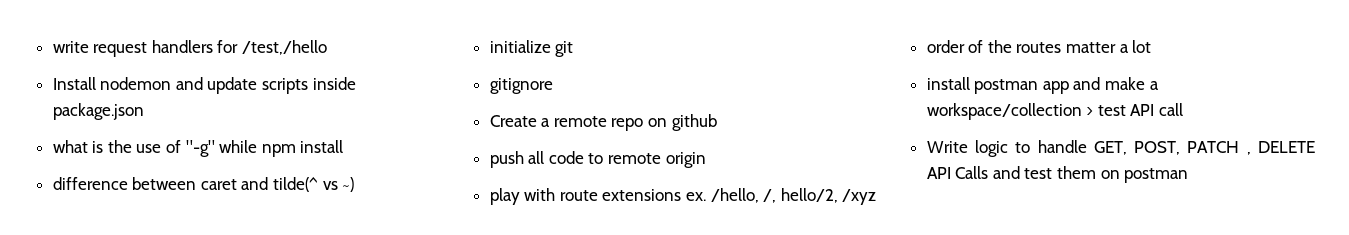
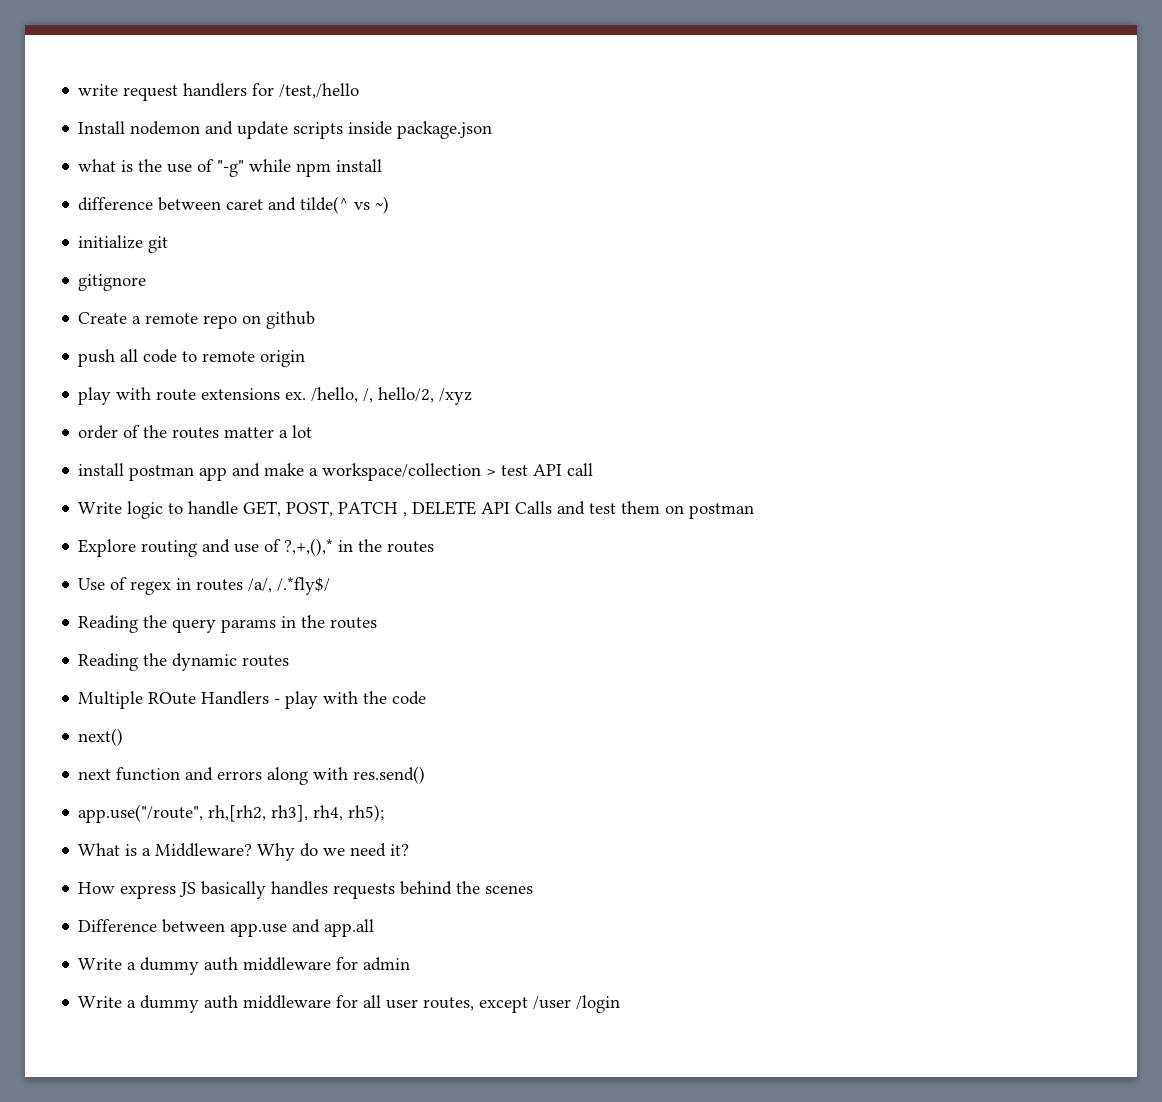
(1189, 175) none -> [78,538,435,557] [78,577,331,595] [78,615,378,633] [78,653,290,671] [78,691,427,709] [78,728,124,746] [78,766,426,785] [78,804,385,823] [78,843,410,861] [78,881,534,899] [78,919,375,937] [78,957,411,975] [78,995,621,1013] // Explore routing and use of ?,+,(),* in the routes // Use of regex in routes /a/, /.*fly$/ // Reading the query params in the routes // Reading the dynamic routes // Multiple ROute Handlers - play with the code // next() // next function and errors along with res.send() // app.use("/route", rh,[rh2, rh3], rh4, rh5); // What is a Middleware? Why do we need it? // How express JS basically handles requests behind the scenes // Difference between app.use and app.all // Write a dummy auth middleware for admin // Write a dummy auth middleware for all user routes, except /user /login

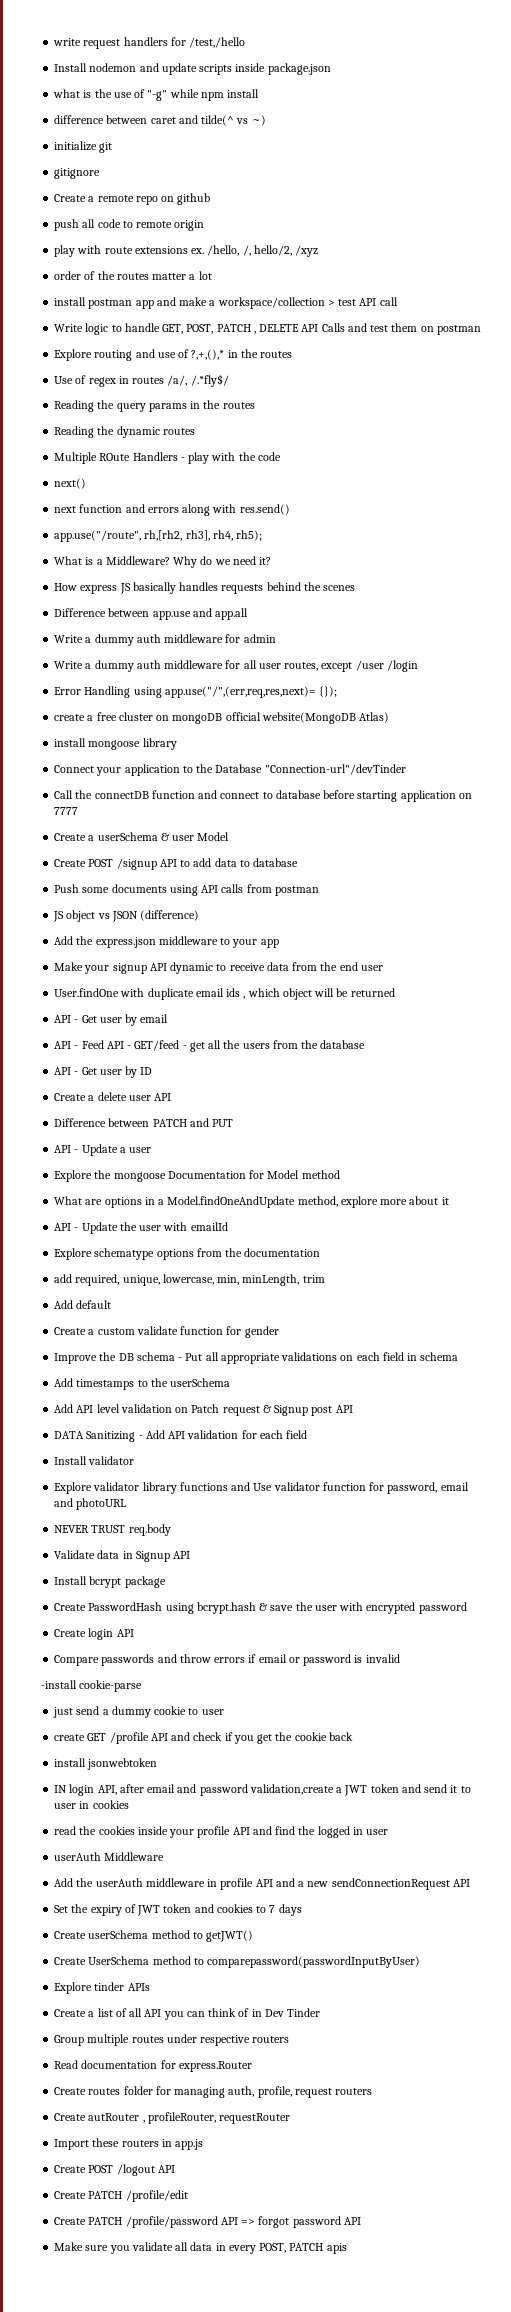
(621, 1004) none -> [54,686,338,698] [54,712,390,724] [54,738,177,750] [54,764,406,776] [54,790,472,802] [54,807,79,815] [54,832,230,841] [54,858,299,870] [54,884,319,896] [53,910,200,922] [54,936,279,948] [54,962,383,974] [54,988,395,1000] [54,1014,169,1026] [54,1040,366,1052] [54,1066,153,1078] [54,1092,172,1101] [54,1118,234,1127] [54,1144,152,1156] [54,1170,340,1182] [54,1196,449,1208] [54,1222,228,1234] [54,1248,321,1260] [54,1274,325,1286] [54,1300,112,1309] [54,1326,279,1338] [54,1352,459,1364] [54,1378,231,1390] [54,1404,353,1416] [54,1430,308,1442] [54,1456,135,1465] [54,1482,469,1494] [54,1498,127,1510] [54,1524,171,1536] [54,1550,191,1562] [54,1576,166,1588] [54,1602,467,1614] [54,1628,134,1640] [54,1654,400,1666] [41,1680,143,1692] [53,1706,224,1718] [54,1732,353,1744] [54,1758,158,1770] [54,1784,471,1796] [54,1800,129,1809] [54,1826,389,1838] [54,1852,165,1861] [54,1878,470,1890] [54,1904,302,1916] [54,1930,254,1942] [54,1956,421,1968] [54,1982,150,1994] [54,2008,321,2020] [54,2034,290,2046] [54,2060,252,2072] [54,2086,373,2098] [54,2112,291,2124] [54,2138,204,2150] [54,2164,175,2176] [54,2190,188,2202] [54,2216,361,2228] [54,2242,347,2254] // Error Handling using app.use("/",(err,req,res,next)= {}); // create a free cluster on mongoDB official website(MongoDB Atlas) // install mongoose library // Connect your application to the Database "Connection-url"/devTinder // Call the connectDB function and connect to database before starting application on 7777 // Create a userSchema & user Model // Create POST /signup API to add data to database // Push some documents using API calls from postman // JS object vs JSON (difference) // Add the express.json middleware to your app // Make your signup API dynamic to receive data from the end user // User.findOne with duplicate email ids , which object will be returned // API - Get user by email // API - Feed API - GET/feed - get all the users from the database // API - Get user by ID // Create a delete user API // Difference between PATCH and PUT // API - Update a user // Explore the mongoose Documentation for Model method // What are options in a Model.findOneAndUpdate method, explore more about it // API - Update the user with emailId // Explore schematype options from the documentation // add required, unique, lowercase, min, minLength, trim // Add default // Create a custom validate function for gender // Improve the DB schema - Put all appropriate validations on each field in schema // Add timestamps to the userSchema // Add API level validation on Patch request & Signup post API // DATA Sanitizing - Add API validation for each field // Install validator // Explore validator library functions and Use validator function for password, email and photoURL // NEVER TRUST req.body // Validate data in Signup API // Install bcrypt package // Create PasswordHash using bcrypt.hash & save the user with encrypted password // Create login API // Compare passwords and throw errors if email or password is invalid // -install cookie-parse // just send a dummy cookie to user // create GET /profile API and check if you get the cookie back // install jsonwebtoken // IN login API, after email and password validation,create a JWT token and send it to user in cookies // read the cookies inside your profile API and find the logged in user // userAuth Middleware // Add the userAuth middleware in profile API and a new sendConnectionRequest API // Set the expiry of JWT token and cookies to 7 days // Create userSchema method to getJWT() // Create UserSchema method to comparepassword(passwordInputByUser) // Explore tinder APIs // Create a list of all API you can think of in Dev Tinder // Group multiple routes under respective routers // Read documentation for express.Router // Create routes folder for managing auth, profile, request routers // Create autRouter , profileRouter, requestRouter // Import these routers in app.js // Create POST /logout API // Create PATCH /profile/edit // Create PATCH /profile/password API => forgot password API // Make sure you validate all data in every POST, PATCH apis

